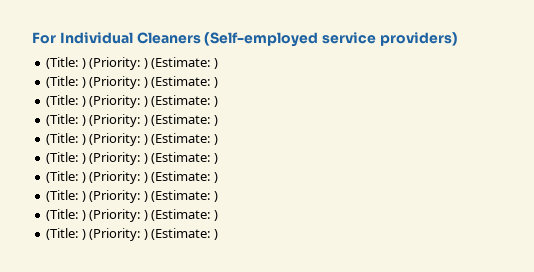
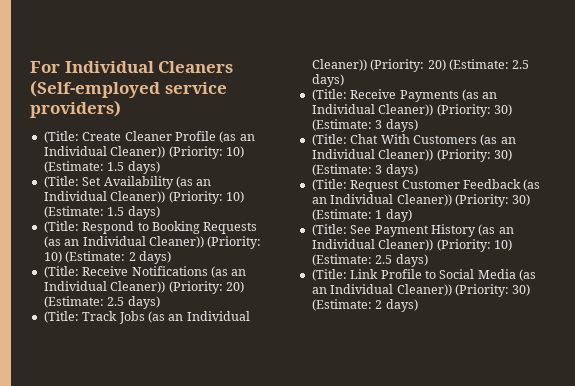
[81,57,218,70] [46,76,218,89] [46,95,218,108] [46,114,218,127] [46,133,218,146] [46,152,218,165] [46,171,218,184] [46,190,218,203] [46,209,218,222] [46,228,218,241] ) (Priority: ) (Estimate: ) // (Title: ) (Priority: ) (Estimate: ) // (Title: ) (Priority: ) (Estimate: ) // (Title: ) (Priority: ) (Estimate: ) // (Title: ) (Priority: ) (Estimate: ) // (Title: ) (Priority: ) (Estimate: ) // (Title: ) (Priority: ) (Estimate: ) // (Title: ) (Priority: ) (Estimate: ) // (Title: ) (Priority: ) (Estimate: ) // (Title: ) (Priority: ) (Estimate: ) -> [82,131,255,143] [43,146,244,159] [43,161,160,174] [43,176,212,189] [43,191,244,204] [43,206,160,219] [43,221,258,234] [43,236,262,249] [43,251,171,264] [43,266,247,278] [43,281,244,294] [43,296,160,309] [43,311,250,324] [311,59,530,72] [311,74,344,87] [311,89,498,102] [311,104,512,117] [311,119,418,132] [311,134,516,146] [311,149,512,162] [311,164,418,177] [311,179,541,192] [311,194,531,207] [311,209,412,222] [311,224,514,237] [311,239,512,252] [311,254,428,267] [311,269,536,281] [311,284,531,297] [311,299,418,312] Create Cleaner Profile (as an Individual Cleaner)) (Priority: 10) (Estimate: 1.5 days) // (Title: Set Availability (as an Individual Cleaner)) (Priority: 10) (Estimate: 1.5 days) // (Title: Respond to Booking Requests (as an Individual Cleaner)) (Priority: 10) (Estimate: 2 days) // (Title: Receive Notifications (as an Individual Cleaner)) (Priority: 20) (Estimate: 2.5 days) // (Title: Track Jobs (as an Individual Cleaner)) (Priority: 20) (Estimate: 2.5 days) // (Title: Receive Payments (as an Individual Cleaner)) (Priority: 30) (Estimate: 3 days) // (Title: Chat With Customers (as an Individual Cleaner)) (Priority: 30) (Estimate: 3 days) // (Title: Request Customer Feedback (as an Individual Cleaner)) (Priority: 30) (Estimate: 1 day) // (Title: See Payment History (as an Individual Cleaner)) (Priority: 10) (Estimate: 2.5 days) // (Title: Link Profile to Social Media (as an Individual Cleaner)) (Priority: 30) (Estimate: 2 days)

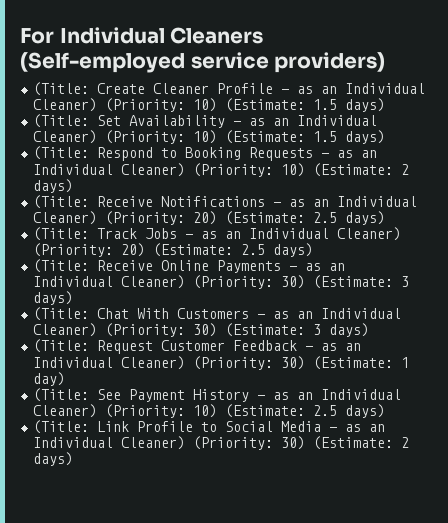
[219,131,255,143] [43,146,166,158] (as an Individual Cleaner)) -> [281,83,426,94] [33,98,98,112] - as an Individual Cleaner)
[175,176,212,188] [43,191,166,203] (as an Individual Cleaner)) -> [233,115,378,126] [33,130,98,144] - as an Individual Cleaner)
[43,236,204,248] (as an Individual Cleaner)) -> [321,150,378,158] [33,163,186,177] - as an Individual Cleaner)
[210,266,247,278] [43,281,166,293] (as an Individual Cleaner)) -> [273,196,418,207] [33,211,98,225] - as an Individual Cleaner)
[147,311,250,323] [311,59,367,71] (as an Individual Cleaner)) -> [185,227,402,241] - as an Individual Cleaner)
[399,89,498,102] [311,104,434,116] Payments (as an Individual Cleaner)) -> [161,260,346,273] [33,275,186,289] Online Payments - as an Individual Cleaner)
[480,134,516,146] [311,149,434,161] (as an Individual Cleaner)) -> [257,308,402,319] [33,323,98,337] - as an Individual Cleaner)
[523,179,541,191] [311,194,452,206] (as an Individual Cleaner)) -> [305,343,362,351] [33,356,186,370] - as an Individual Cleaner)
[478,224,514,236] [311,239,434,251] (as an Individual Cleaner)) -> [257,389,402,400] [33,404,98,418] - as an Individual Cleaner)
[519,269,536,281] [311,284,452,296] (as an Individual Cleaner)) -> [329,424,386,432] [33,436,186,450] - as an Individual Cleaner)

